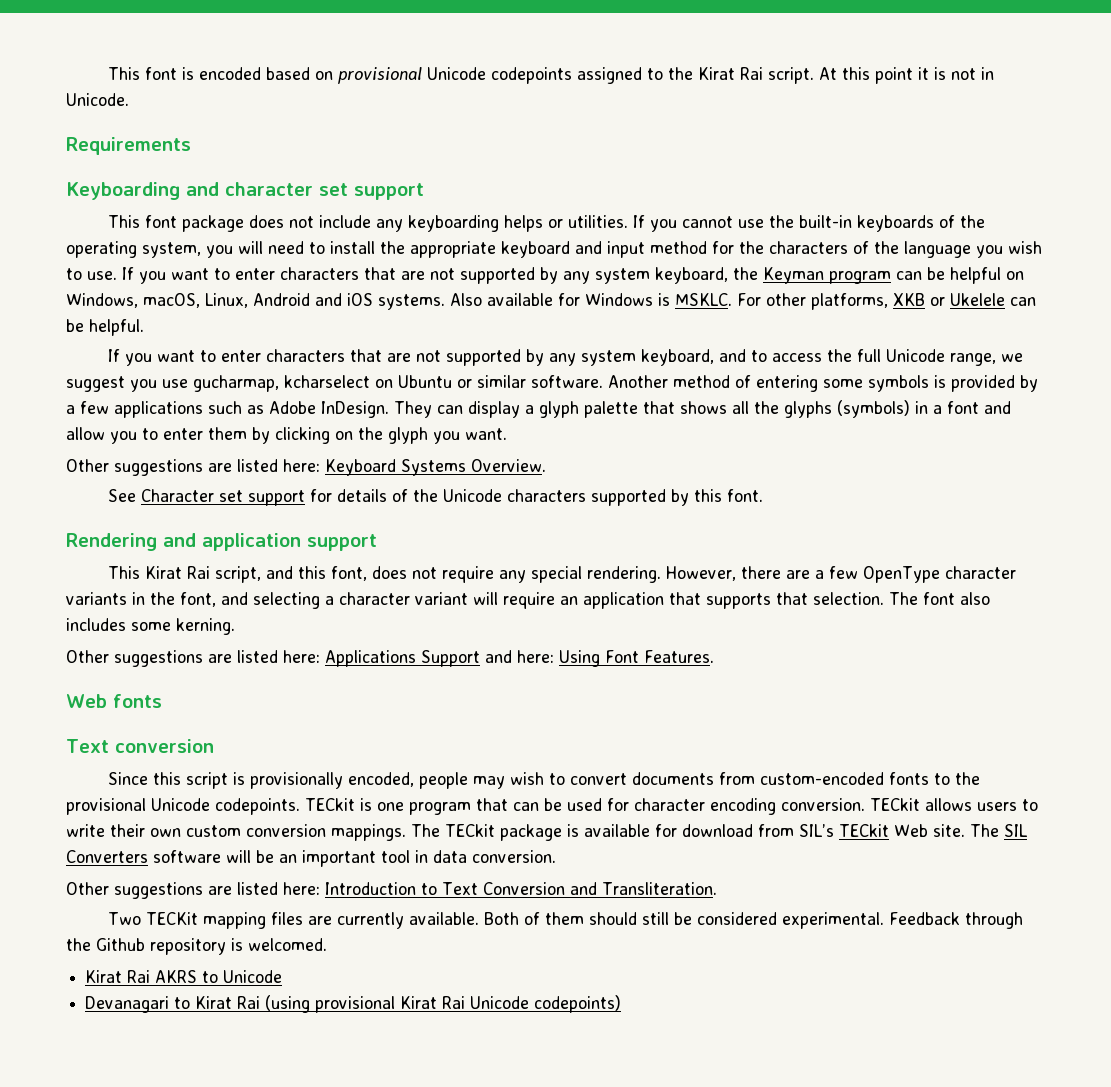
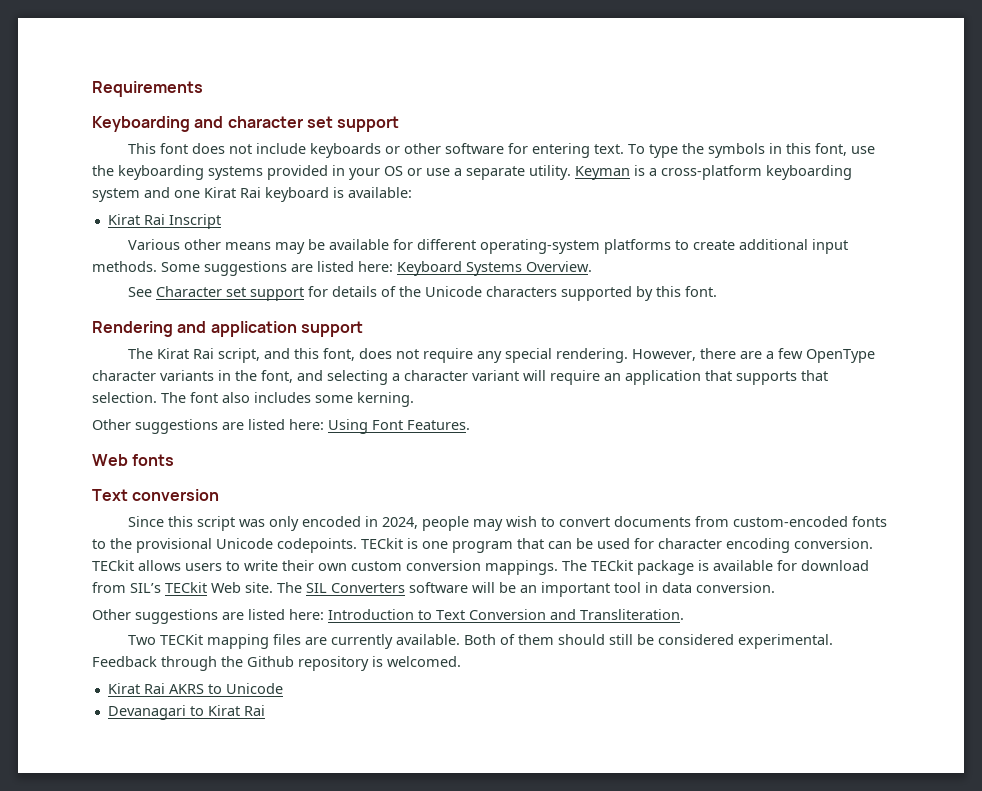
[108,67,995,84] [66,93,129,106] This font is encoded based on provisional Unicode codepoints assigned to the Kirat Rai script. At this point it is not in Unicode. // -> (92, 89) none
[182,215,245,232] package -> (188, 148) none
[376,215,986,232] [66,241,1042,258] [66,267,1024,284] [66,293,1036,310] [66,319,144,336] [108,349,1024,366] [66,375,1038,392] [66,400,1011,418] [66,427,507,444] [66,459,109,472] any keyboarding helps or utilities. If you cannot use the built-in keyboards of the operating system, you will need to install the appropriate keyboard and input method for the characters of the language you wish to use. If you want to enter characters that are not supported by any system keyboard, the Keyman program can be helpful on Windows, macOS, Linux, Android and iOS systems. Also available for Windows is MSKLC. For other platforms, XKB or Ukelele can be helpful. // If you want to enter characters that are not supported by any system keyboard, and to access the full Unicode range, we suggest you use gucharmap, kcharselect on Ubuntu or similar software. Another method of entering some symbols is provided by a few applications such as Adobe InDesign. They can display a glyph palette that shows all the glyphs (symbols) in a font and allow you to enter them by clicking on the glyph you want. // Other -> [309,143,875,158] [92,165,852,180] [92,187,412,202] [107,214,221,229] [127,239,848,254] [92,261,200,272] keyboards or other software for entering text. To type the symbols in this font, use the keyboarding systems provided in your OS or use a separate utility. Keyman is a cross-platform keyboarding system and one Kirat Rai keyboard is available: // Kirat Rai Inscript // Various other means may be available for different operating-system platforms to create additional input methods. Some
[108,566,141,579] This -> [127,348,153,359] The
[325,650,554,667] Applications Support and here: -> (324, 424) none
[233,772,415,789] is provisionally encoded, -> [238,516,418,531] was only encoded in 2024,
[265,995,622,1013] (using provisional Kirat Rai Unicode codepoints) -> (265, 710) none

